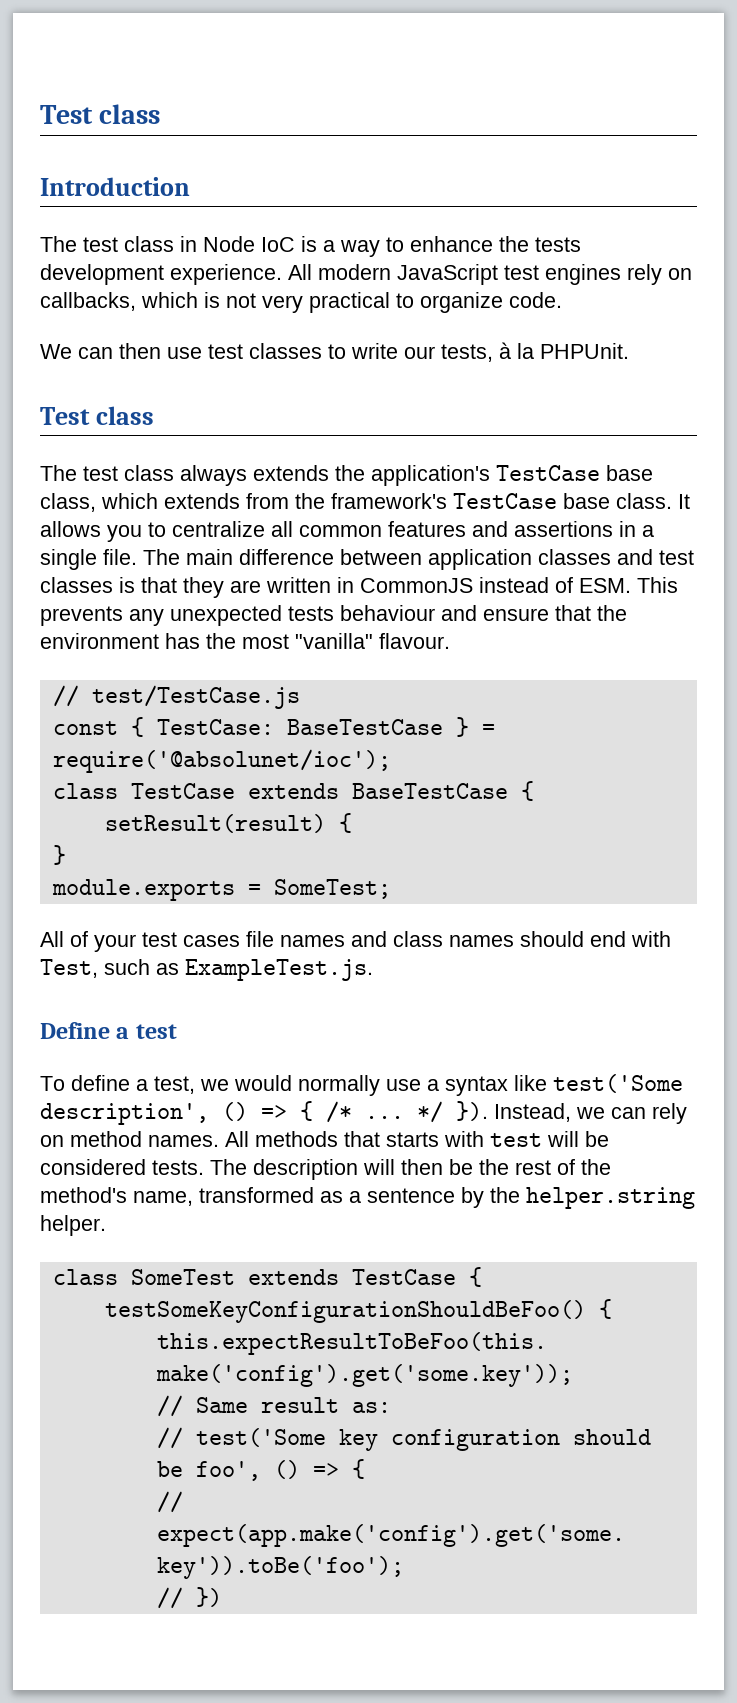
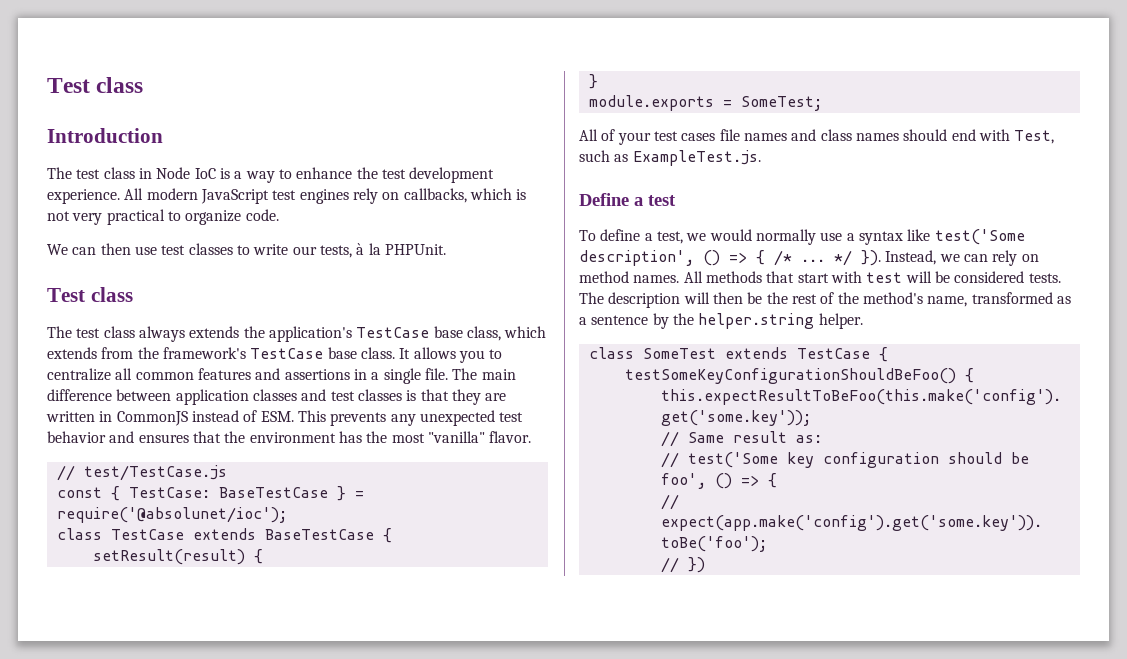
[535,237,581,252] tests -> [381,169,406,179] test
[288,605,549,621] tests behaviour and ensure -> [499,412,524,422] [47,431,189,443] test behavior and ensures
[379,633,450,649] flavour. -> [489,431,532,443] flavor.
[386,1132,439,1147] starts -> [797,273,829,283] start

